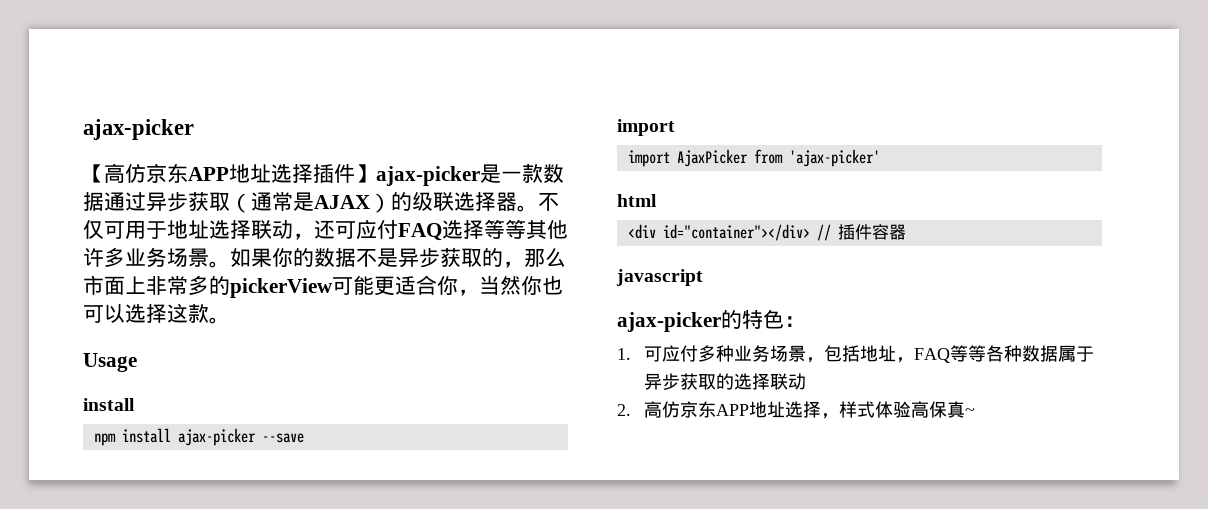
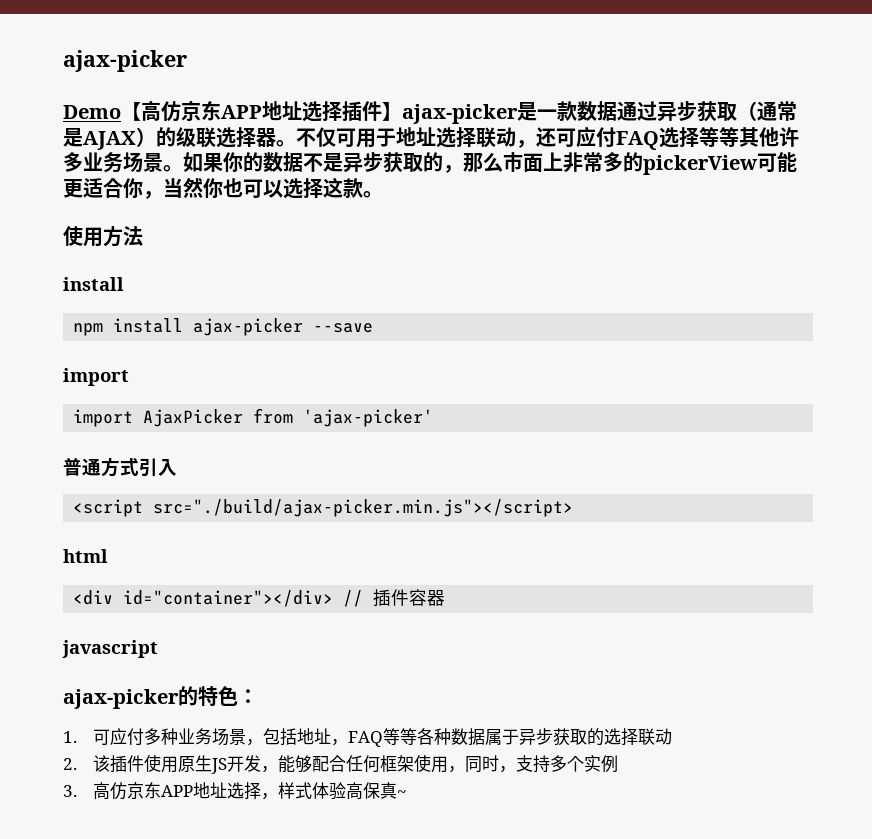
(194, 129) none -> [63,105,121,119] Demo
[83,353,137,372] Usage -> [63,226,143,247] 使用方法
(880, 158) none -> [63,457,177,477] [73,499,574,517] // 普通方式引入 // <script src="./build/ajax-picker.min.js"></script>
(631, 410) none -> [93,754,619,774] [63,785,77,797] 该插件使用原生JS开发，能够配合任何框架使用，同时，支持多个实例 // 3.

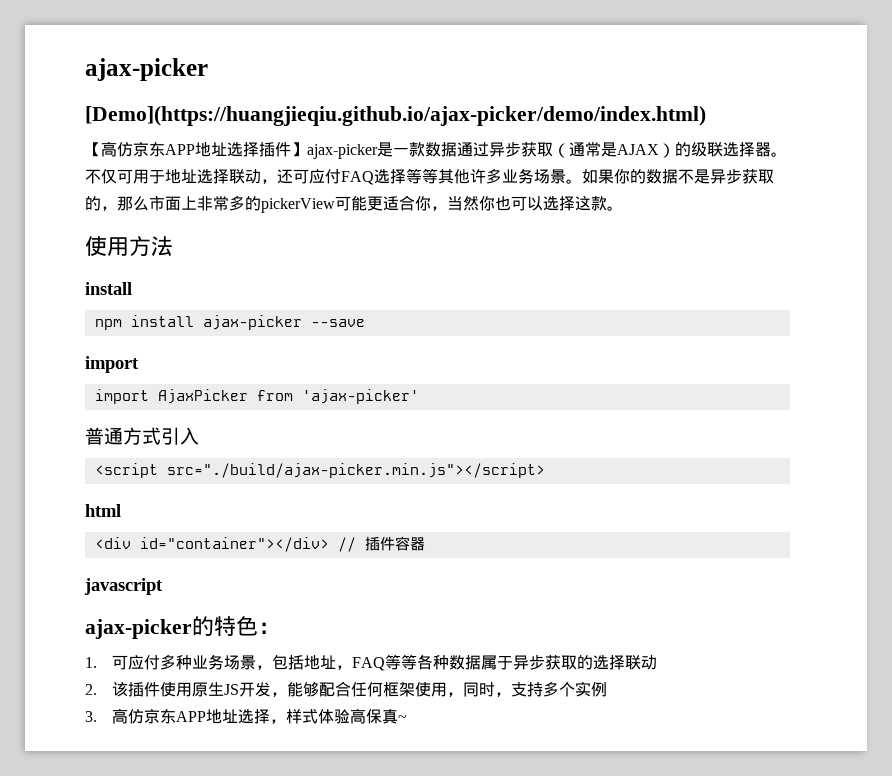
[63,105,121,119] Demo -> [85,106,706,126] [Demo](https://huangjieqiu.github.io/ajax-picker/demo/index.html) //

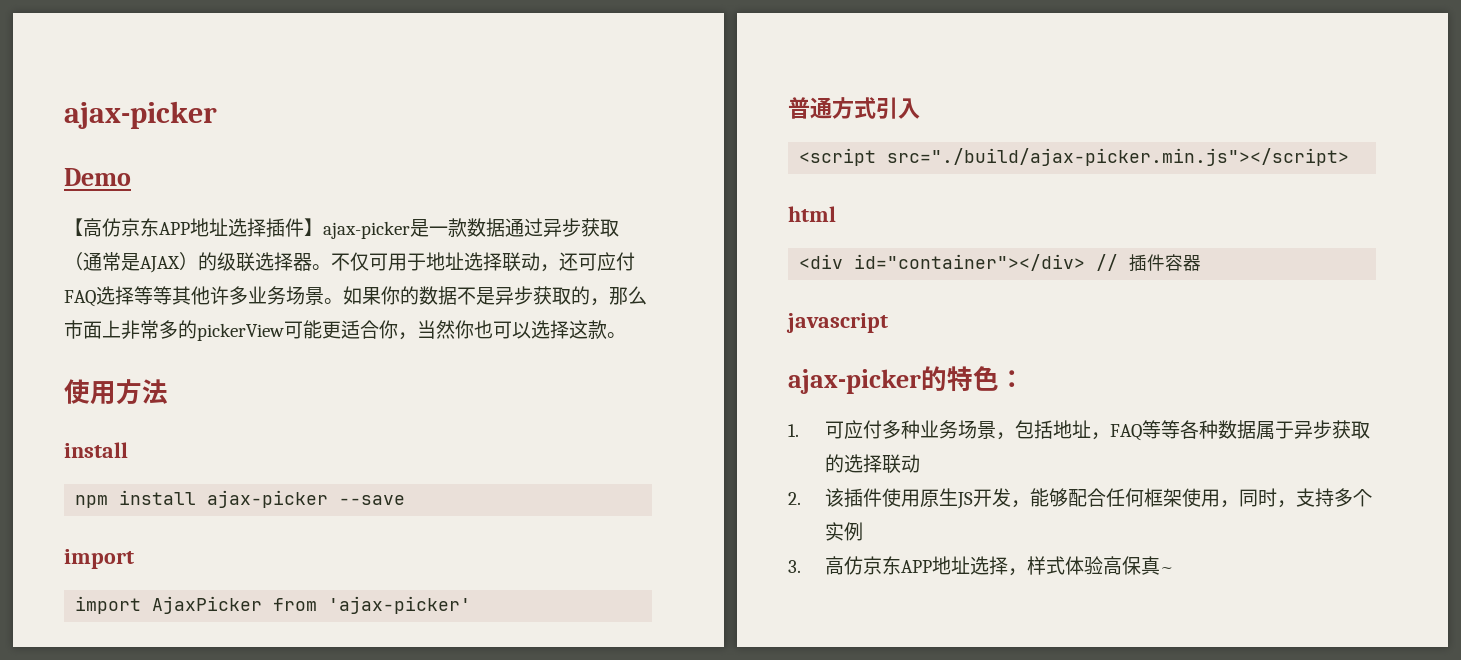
[85,106,706,126] [Demo](https://huangjieqiu.github.io/ajax-picker/demo/index.html) -> [64,168,131,186] Demo

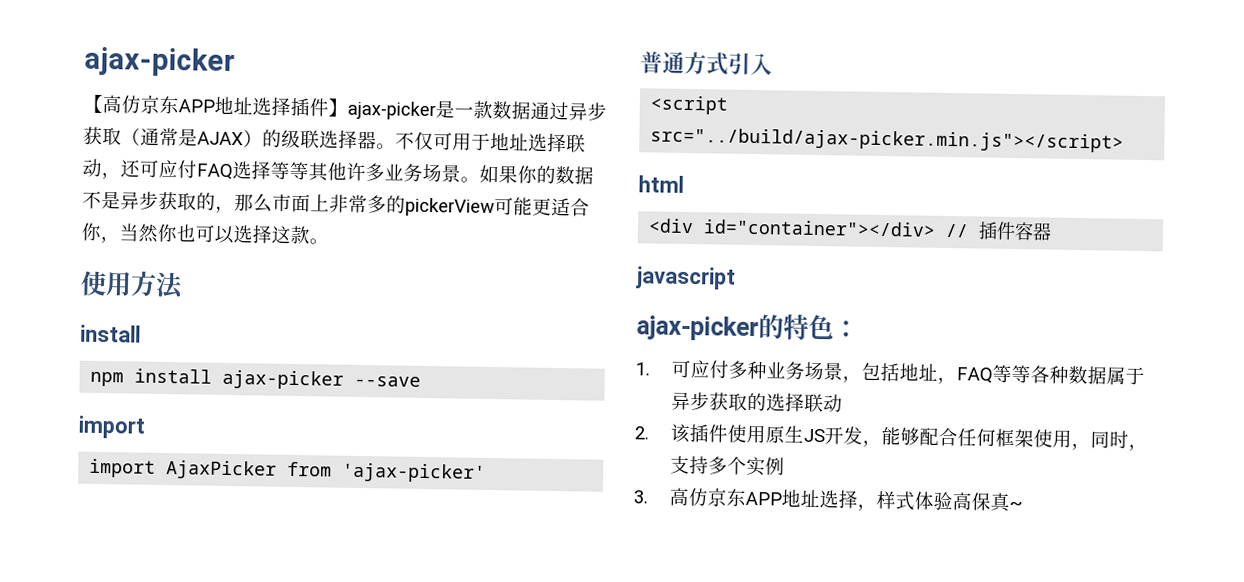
[64,101,217,129] [64,168,131,186] ajax-picker // Demo -> [84,46,235,78] ajax-picker
[887,148,1350,166] src="./build/ajax-picker.min.js"></script> -> [650,127,1125,153] src="../build/ajax-picker.min.js"></script>

